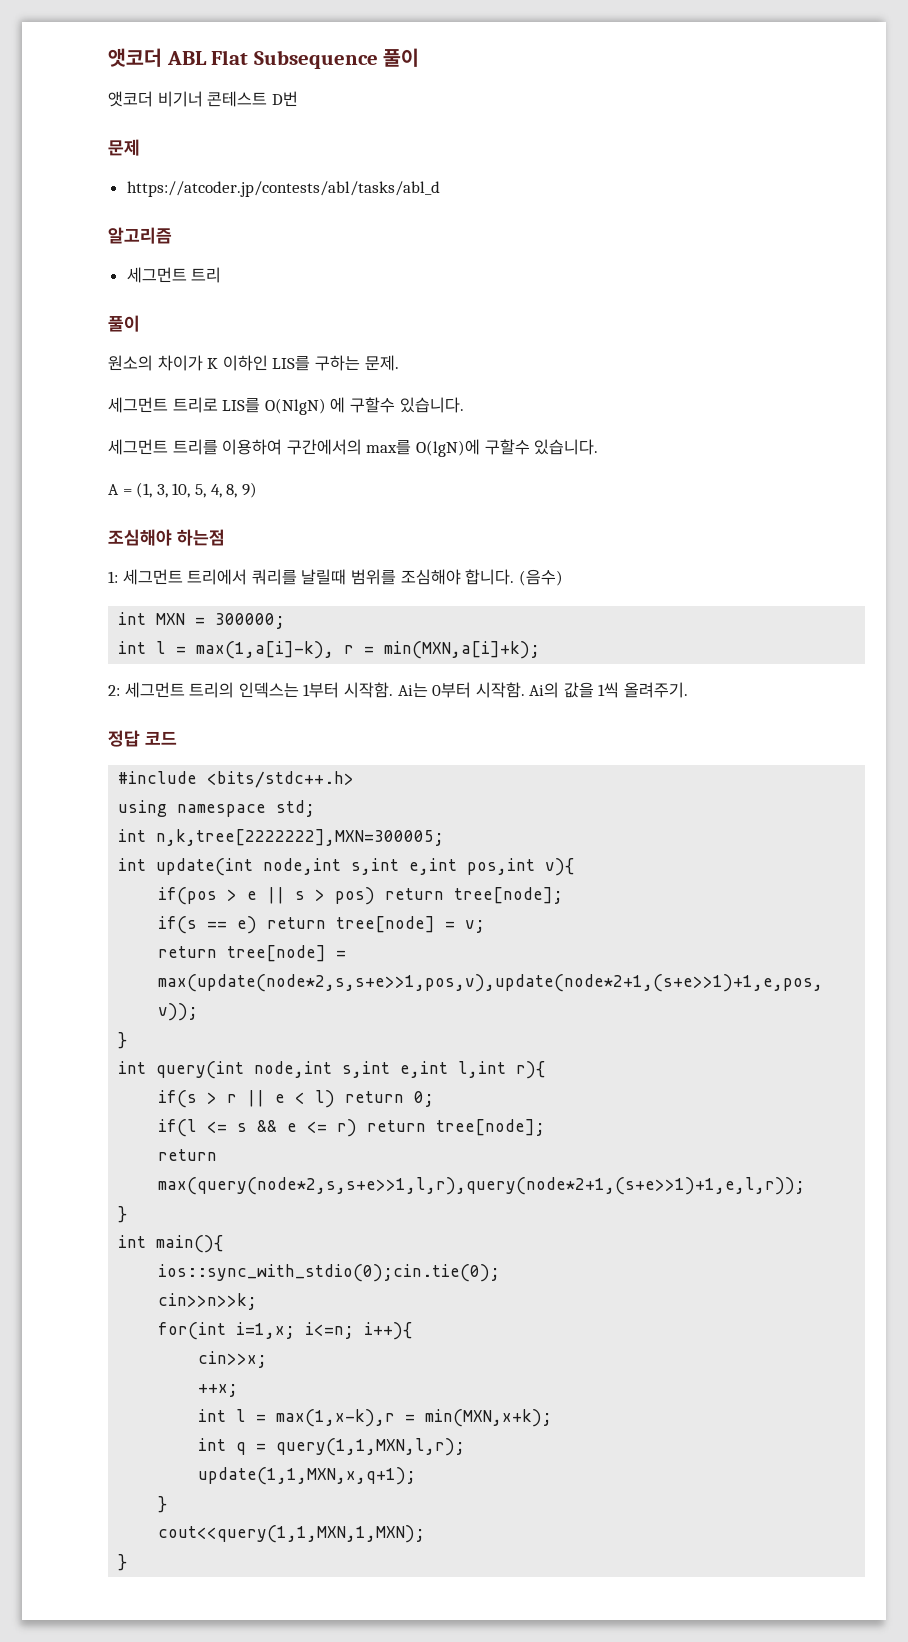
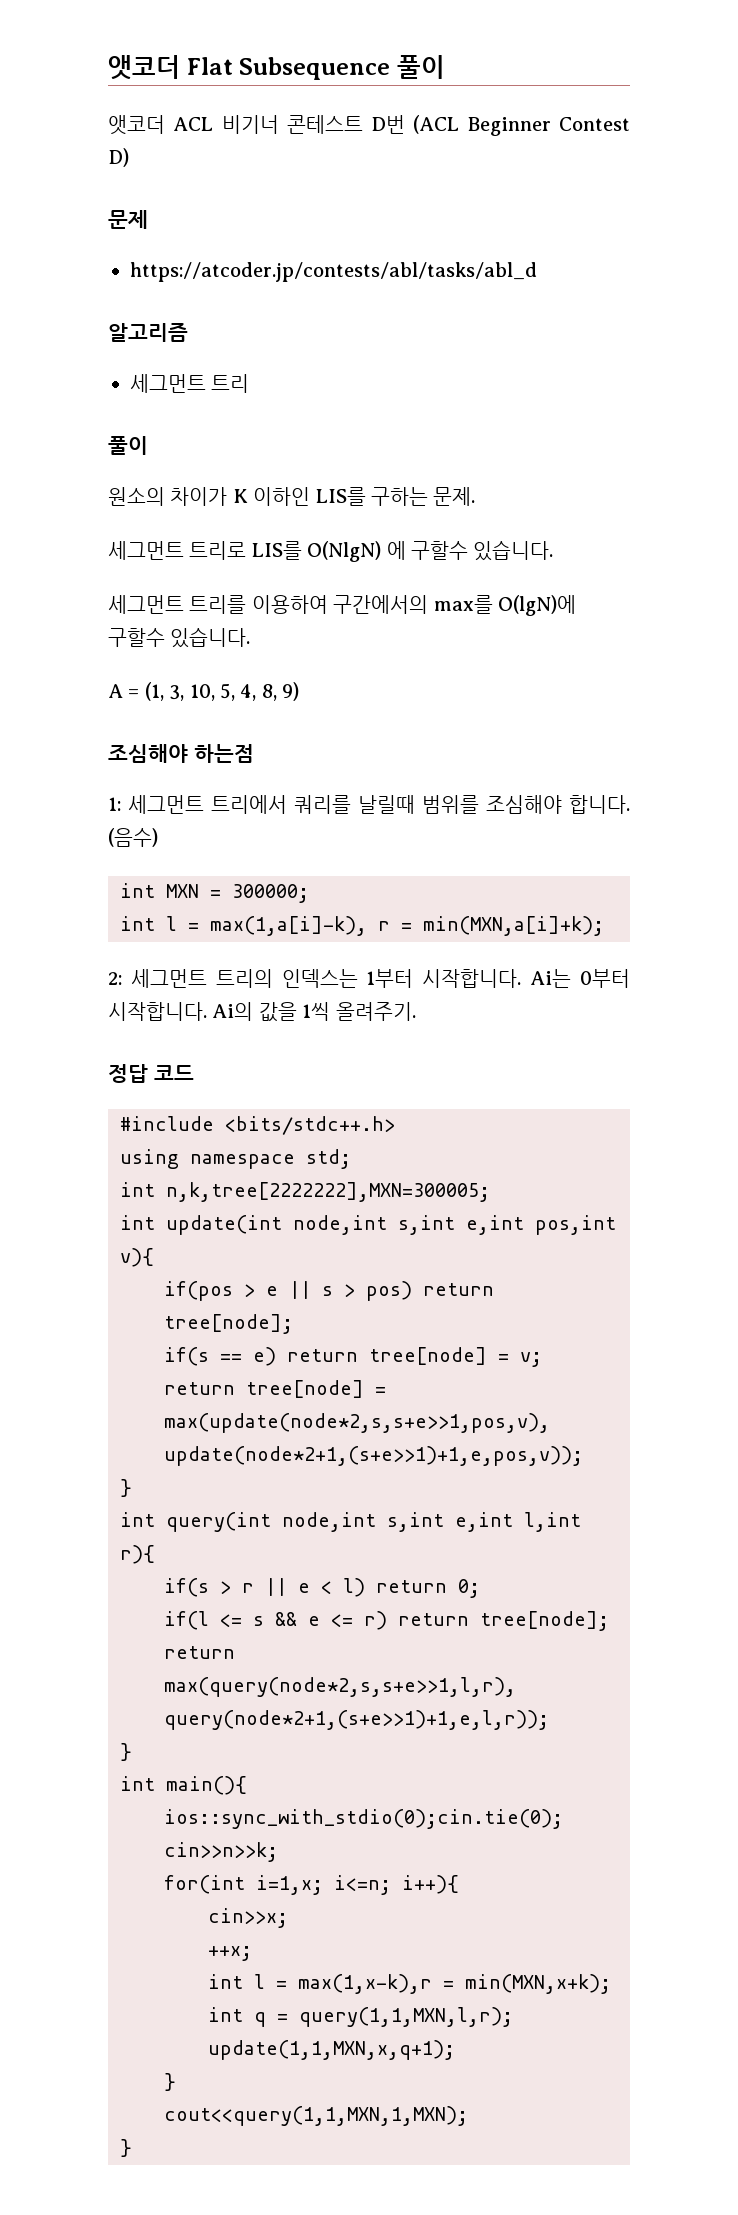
[108,48,207,67] 앳코더 ABL -> [108,55,180,80] 앳코더
(153, 99) none -> [173,117,214,131] ACL
(298, 99) none -> [413,115,630,136] [108,148,129,167] (ACL Beginner Contest D)
[343,682,393,698] 시작함. -> [422,969,522,988] 시작합니다.
[475,682,525,698] 시작함. -> [108,1002,207,1021] 시작합니다.

